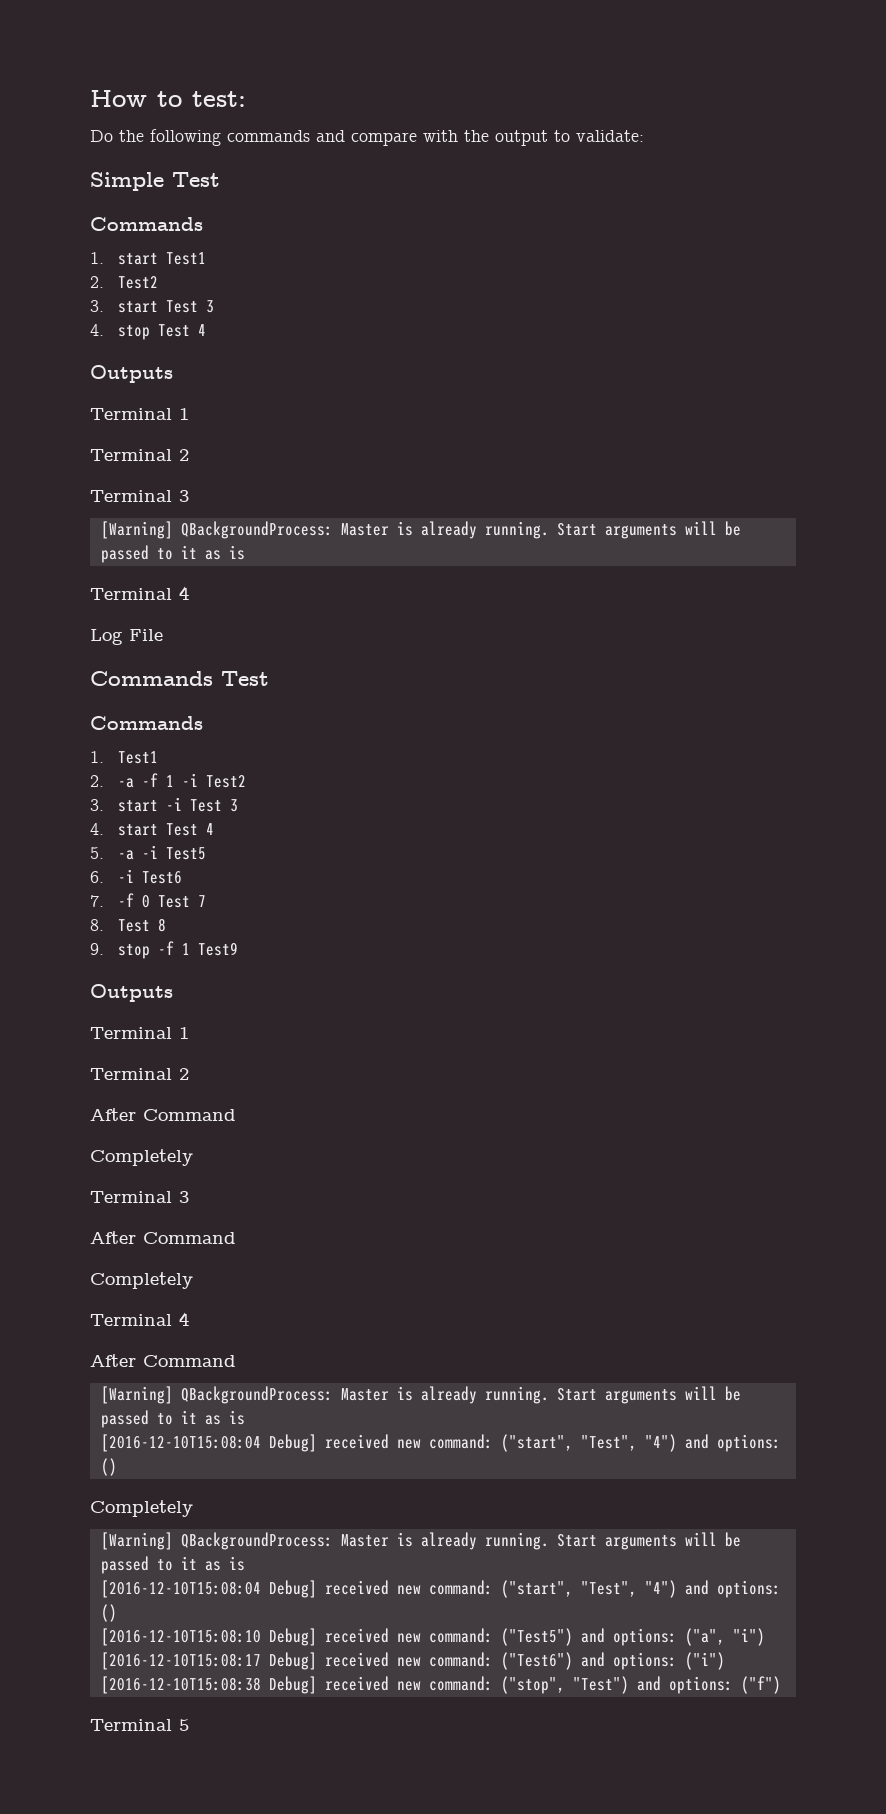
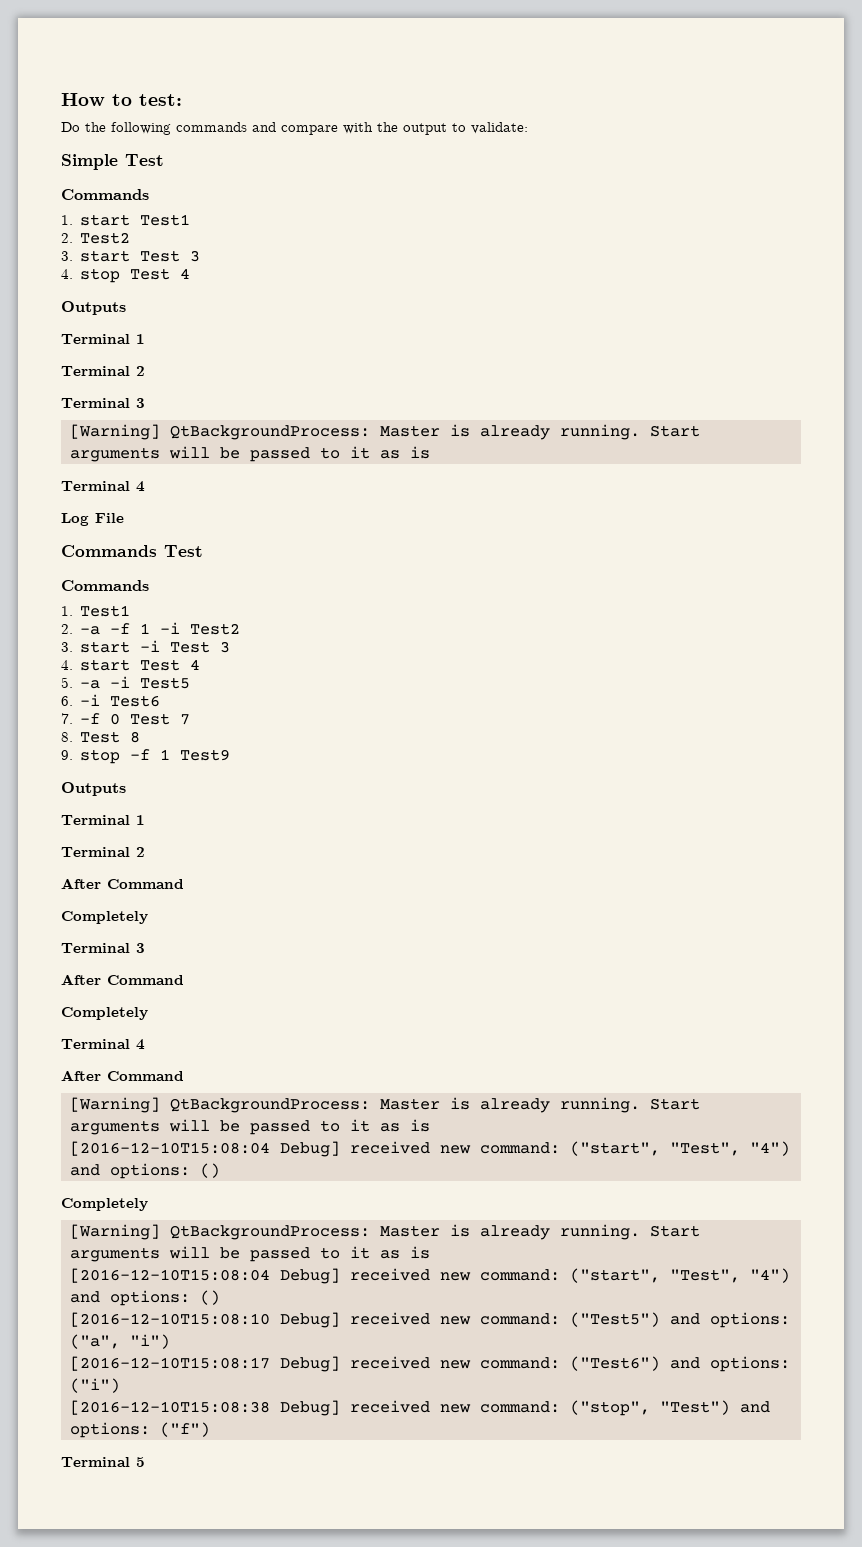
[180,521,333,539] QBackgroundProcess: -> [169,425,370,440] QtBackgroundProcess:
[180,1386,333,1404] QBackgroundProcess: -> [169,1098,370,1113] QtBackgroundProcess:
[180,1532,333,1550] QBackgroundProcess: -> [169,1225,370,1240] QtBackgroundProcess:

